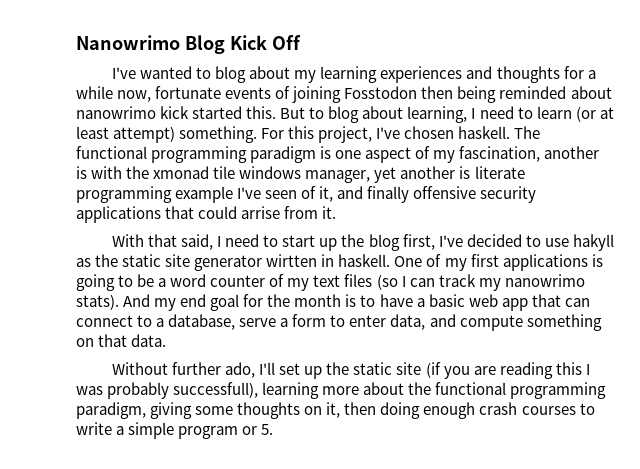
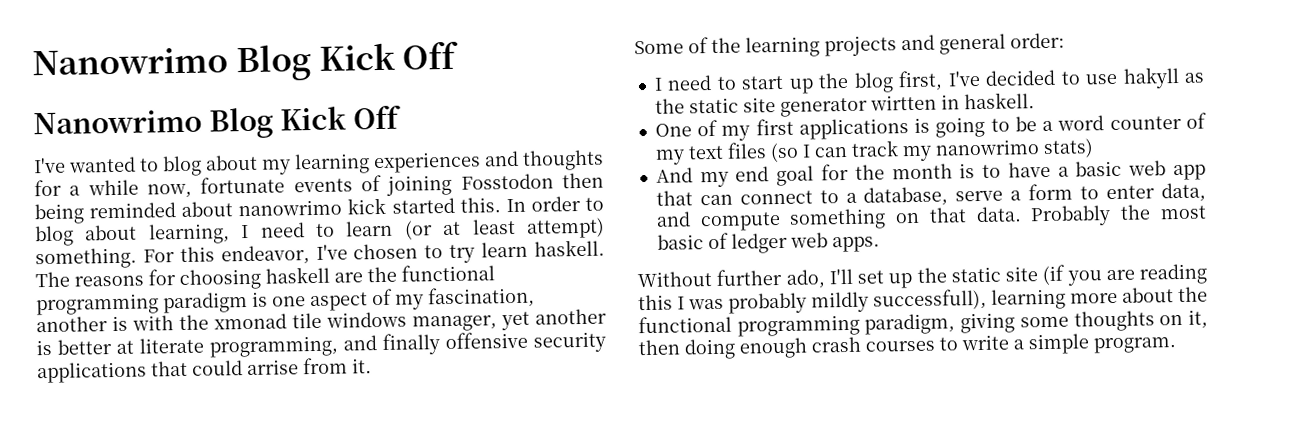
[76,35,301,54] Nanowrimo Blog Kick Off -> [32,41,459,82] [33,105,401,139] Nanowrimo Blog Kick Off // Nanowrimo Blog Kick Off
[280,107,306,119] But -> [505,195,581,213] In order
[318,126,373,143] project, -> [220,245,310,266] endeavor,
[458,126,541,139] haskell. The -> [424,239,606,263] [35,266,397,291] to try learn haskell. The reasons for choosing haskell are the
[474,166,525,179] [76,186,334,203] literate programming example I've seen of it, -> [57,335,338,358] better at literate programming,
[112,234,214,250] With that said, -> [634,32,1065,58] Some of the learning projects and general order: //
(391, 260) none -> (1035, 101) //
[76,294,119,310] stats). -> [1042,138,1094,159] stats) //
(167, 340) none -> [1030,204,1207,227] [656,232,880,254] Probably the most basic of ledger web apps.
(170, 390) none -> [811,291,869,313] mildly
[178,424,274,439] program or 5. -> [1093,337,1177,354] program.

